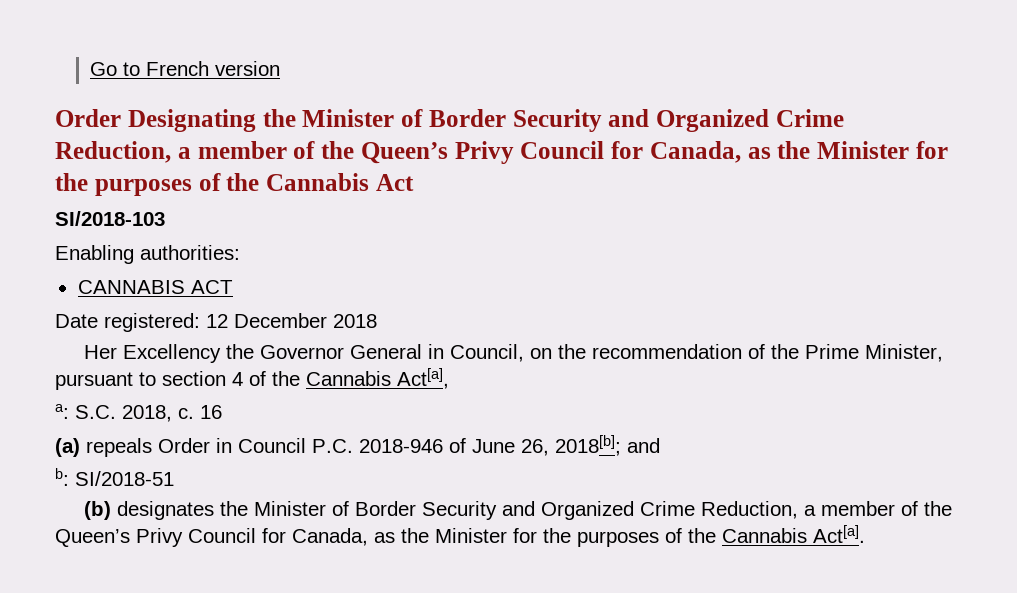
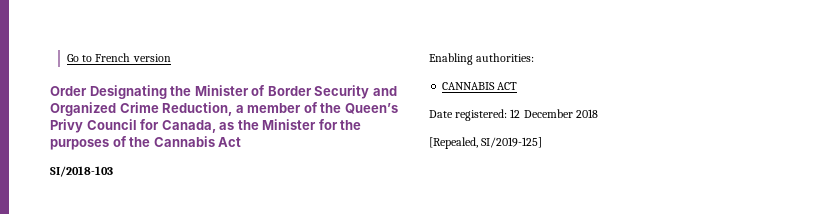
[84,344,944,363] [55,368,449,390] [55,404,222,422] [55,435,660,457] [55,468,174,486] [84,501,953,520] [55,525,865,547] Her Excellency the Governor General in Council, on the recommendation of the Prime Minister, pursuant to section 4 of the Cannabis Act[a], // a: S.C. 2018, c. 16 // (a) repeals Order in Council P.C. 2018-946 of June 26, 2018[b]; and // b: SI/2018-51 // (b) designates the Minister of Border Security and Organized Crime Reduction, a member of the Queen’s Privy Council for Canada, as the Minister for the purposes of the Cannabis Act[a]. -> [429,137,543,149] [Repealed, SI/2019-125]

